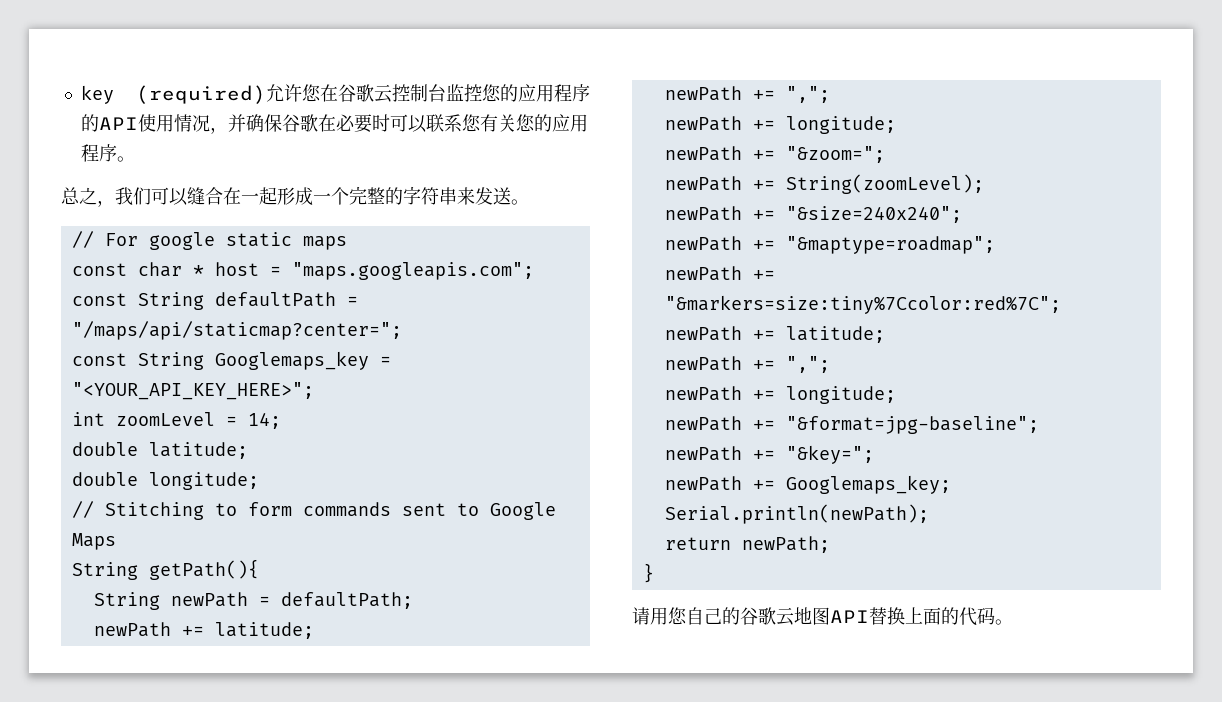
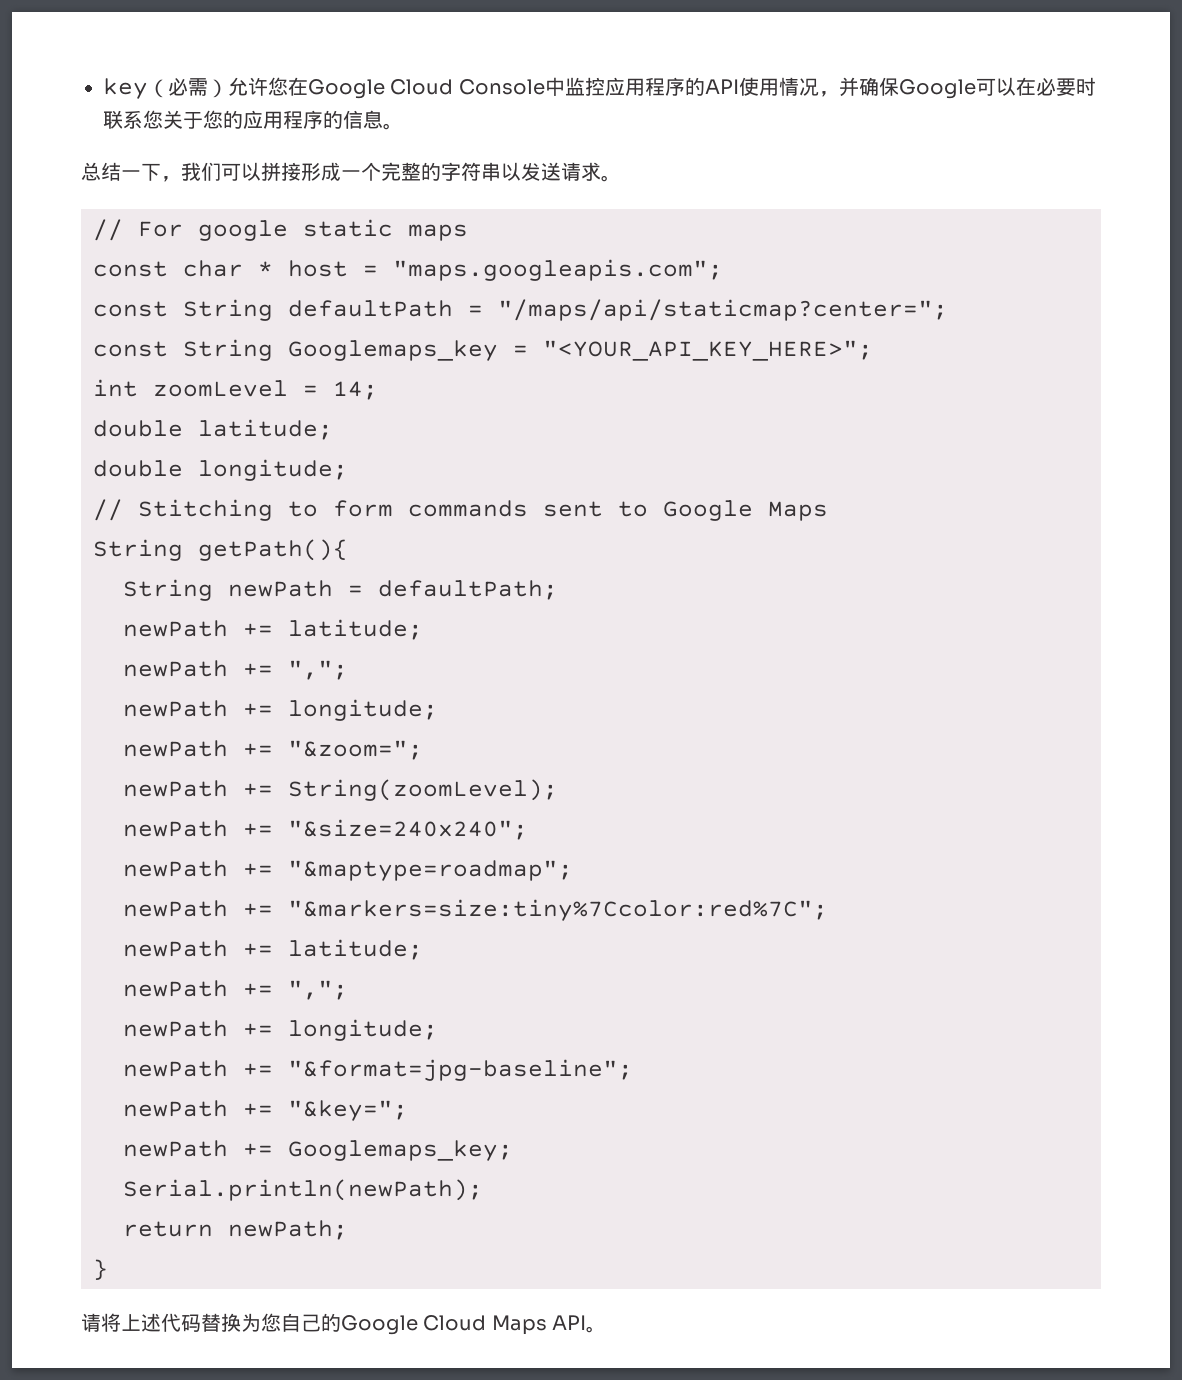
[136,84,518,104] (required)允许您在谷歌云控制台监控您的 -> [148,77,605,99] （必需）允许您在Google Cloud Console中监控
[281,114,588,133] [80,144,117,162] 谷歌在必要时可以联系您有关您的应用程序 -> [898,77,1096,99] [103,110,383,129] Google可以在必要时联系您关于您的应用程序的信息
[79,187,97,205] 之 -> [101,162,161,181] 结一下
[187,187,277,205] 缝合在一起 -> [261,162,301,181] 拼接
[457,187,511,205] 来发送 -> [501,162,601,181] 以发送请求
[650,607,995,626] 用您自己的谷歌云地图API替换上面的代码 -> [101,1313,587,1335] 将上述代码替换为您自己的Google Cloud Maps API

